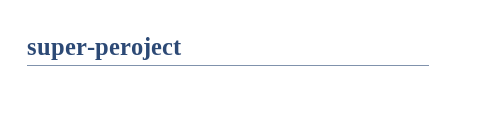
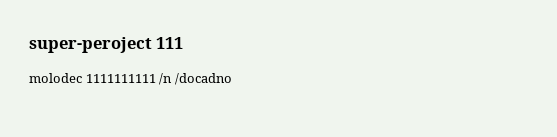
(182, 48) none -> [156,37,184,49] [29,73,232,85] 111 // molodec 1111111111 /n /docadno

